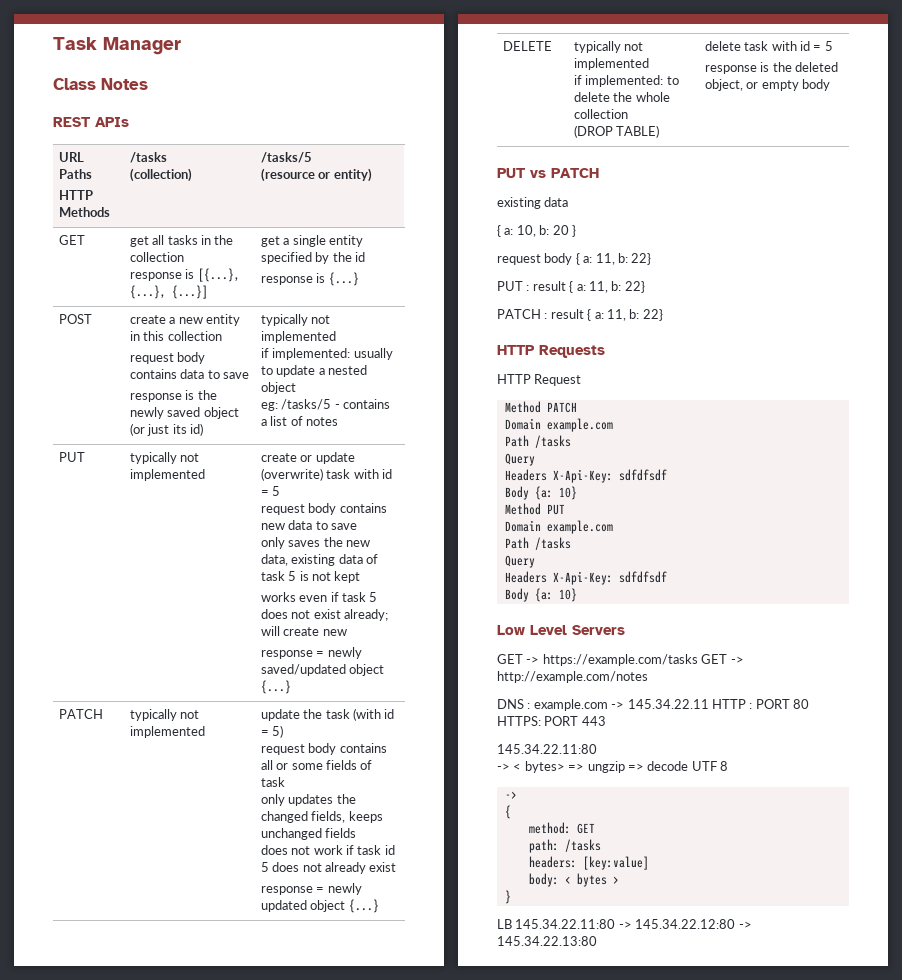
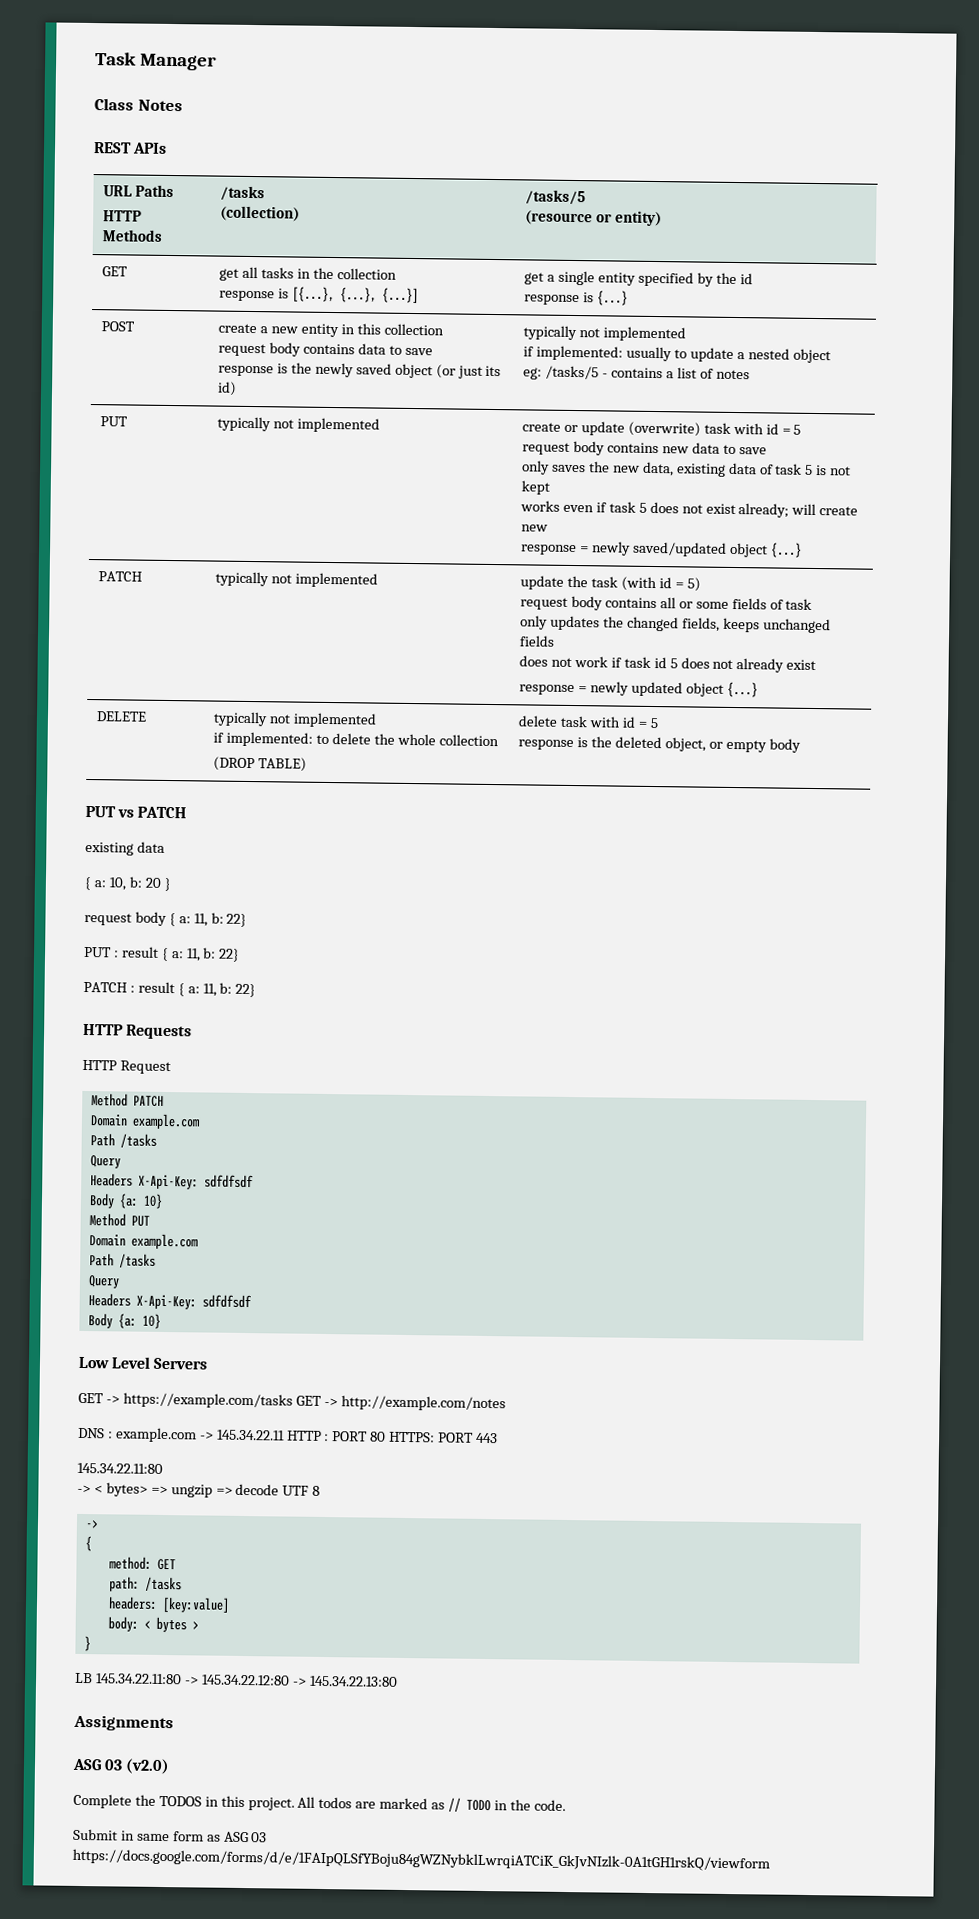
(597, 941) none -> [73,1714,174,1732] [72,1758,171,1775] [73,1793,566,1812] [73,1828,268,1843] [72,1848,770,1872] // Assignments // ASG 03 (v2.0) // Complete the TODOS in this project. All todos are marked as // TODO in the code. // Submit in same form as ASG 03 https://docs.google.com/forms/d/e/1FAIpQLSfYBoju84gWZNybklLwrqiATCiK_GkJvNIzlk-0A1tGH1rskQ/viewform

